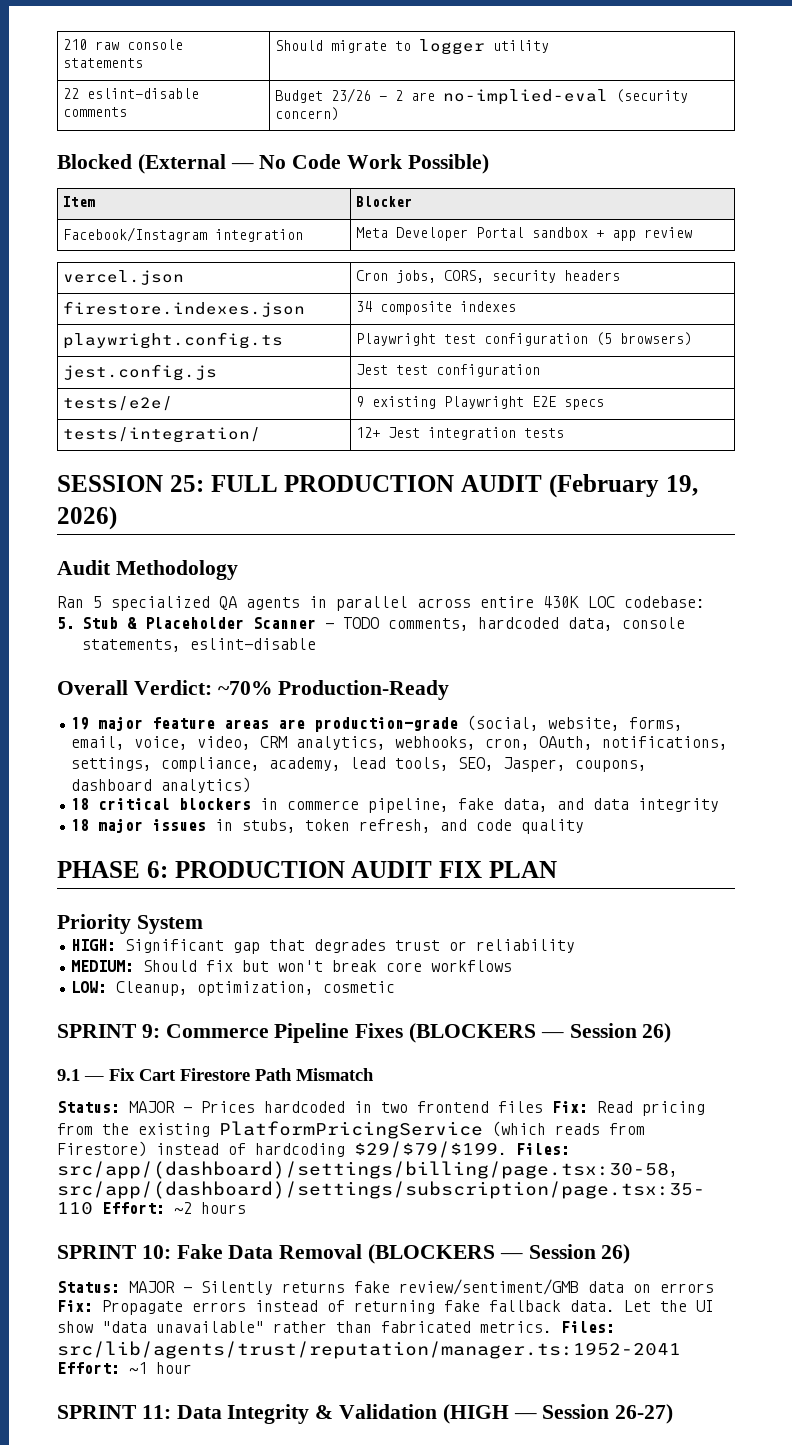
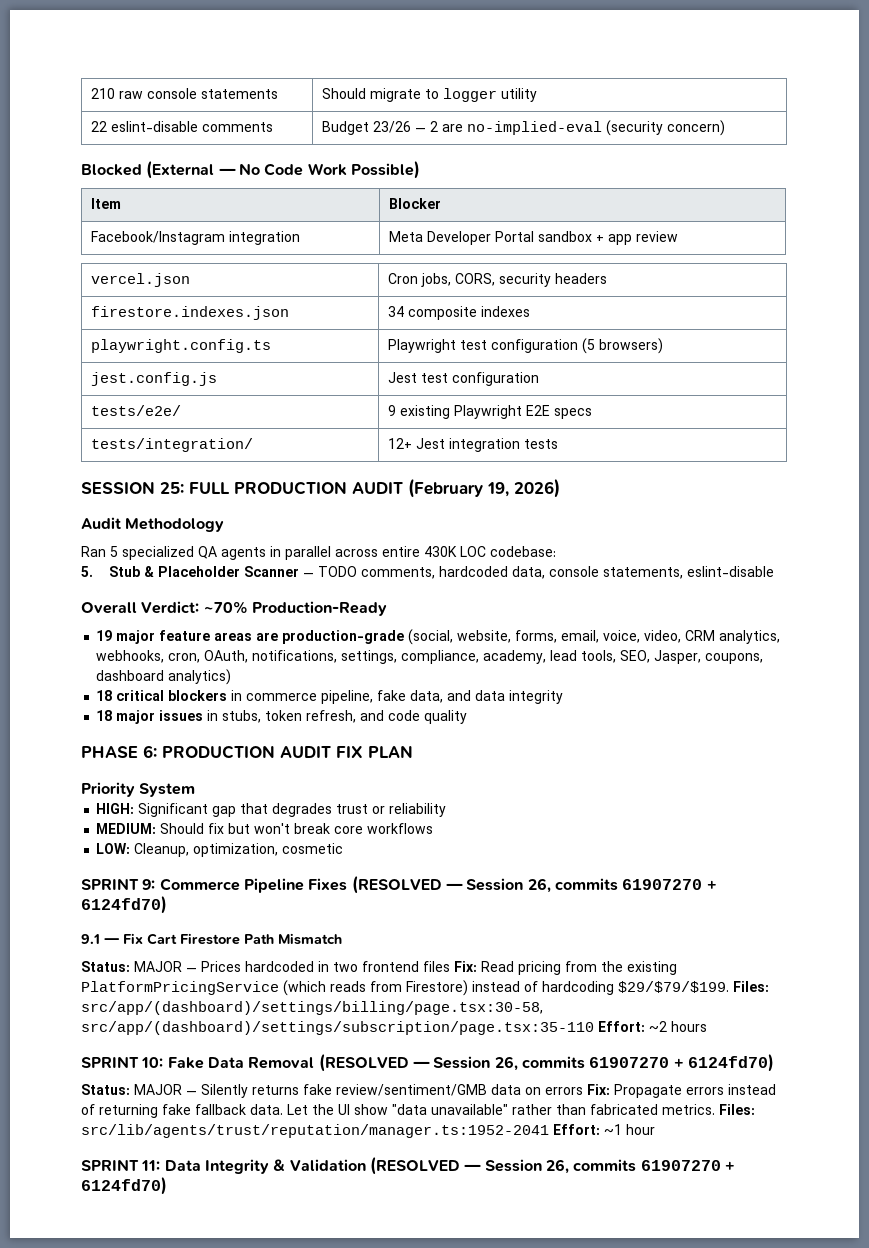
[409,1023,672,1043] (BLOCKERS — Session 26) -> [351,876,717,894] [81,896,167,914] (RESOLVED — Session 26, commits 61907270 + 6124fd70)
[368,1244,631,1264] (BLOCKERS — Session 26) -> [318,1054,774,1072] (RESOLVED — Session 26, commits 61907270 + 6124fd70)
[442,1404,674,1424] (HIGH — Session 26-27) -> [369,1157,735,1175] [81,1177,167,1195] (RESOLVED — Session 26, commits 61907270 + 6124fd70)

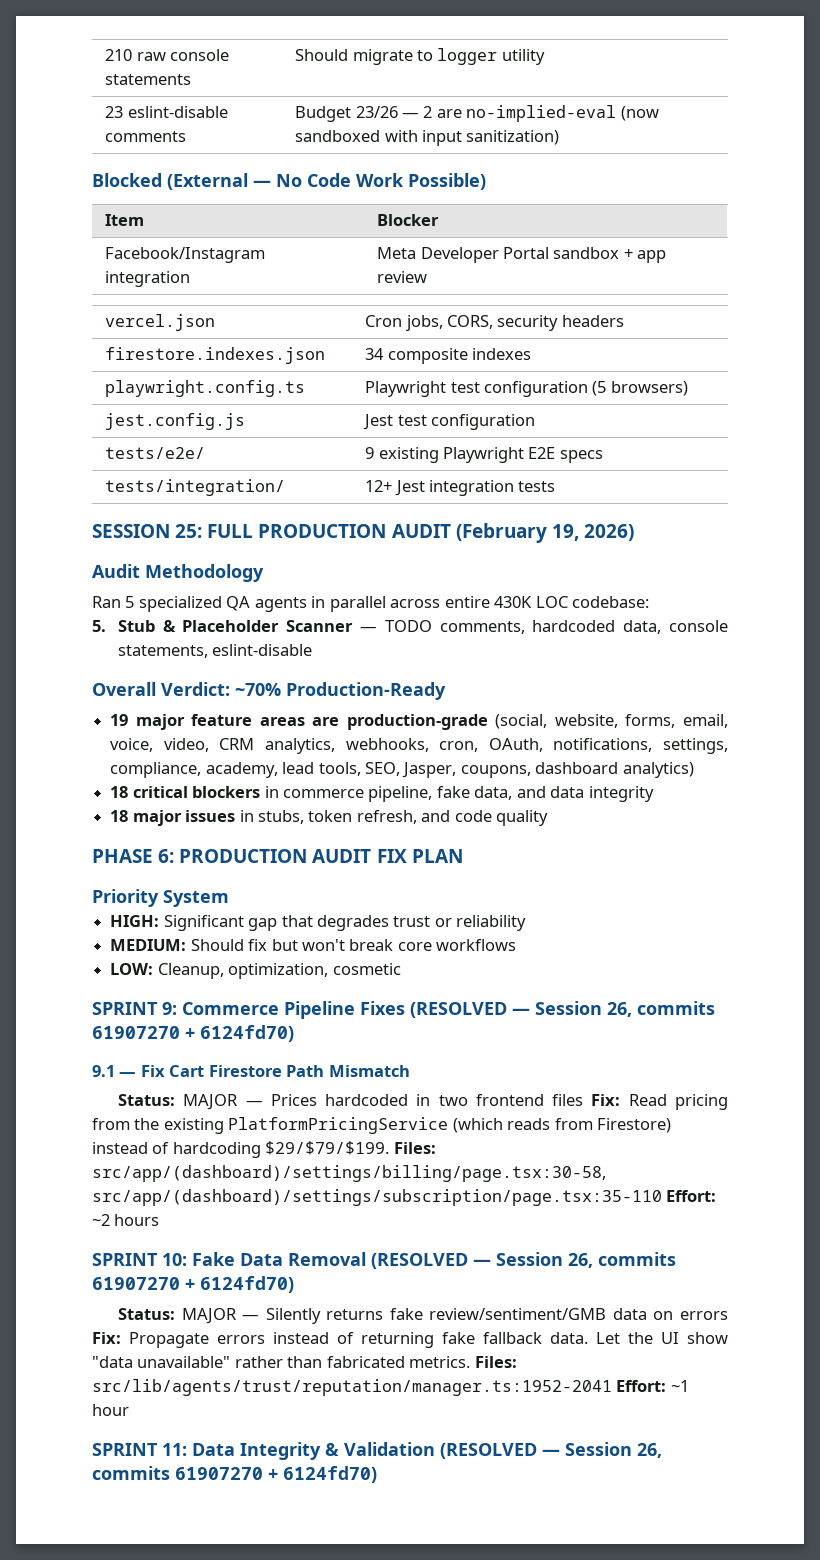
[91,121,108,132] 22 -> [105,106,124,118] 23
[606,120,726,136] (security concern) -> [620,106,659,121] [295,130,560,146] (now sandboxed with input sanitization)

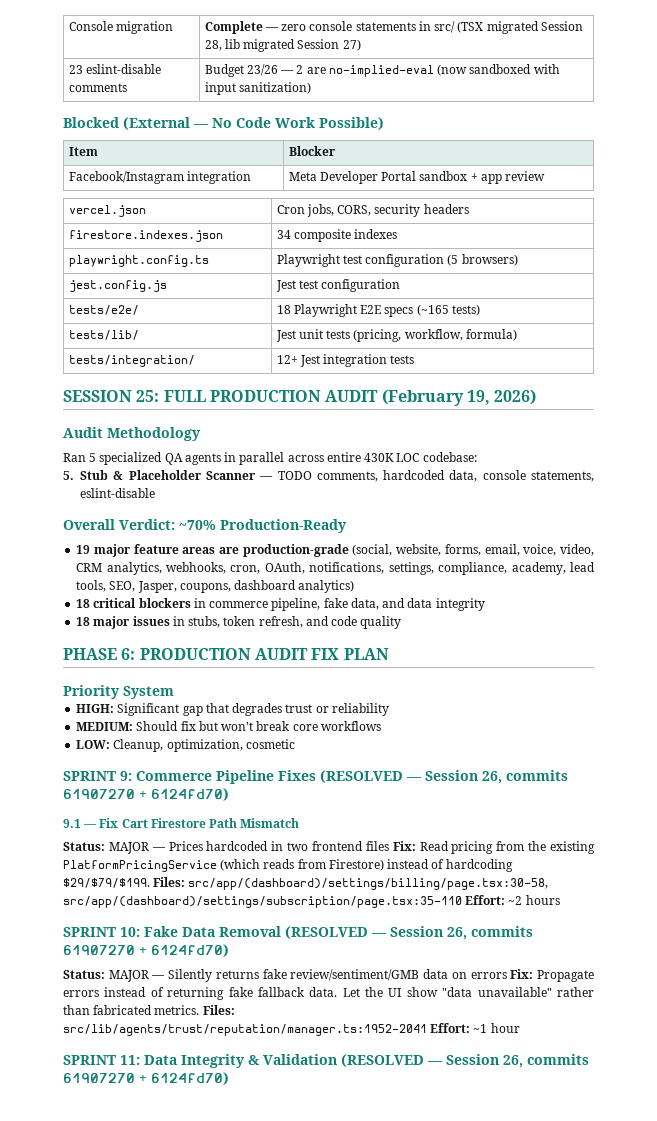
[105,49,229,61] [105,74,192,85] [295,48,545,65] 210 raw console statements | Should migrate to logger utility -> [68,21,173,34] [204,21,583,34] [204,39,361,52] Console migration | Complete — zero console statements in src/ (TSX migrated Session 28, lib migrated Session 27)
[365,447,439,463] 9 existing -> [276,305,291,314] 18
(603, 456) none -> [416,304,480,316] [68,330,139,340] [275,329,517,342] (~165 tests) // tests/lib/ | Jest unit tests (pricing, workflow, formula)

